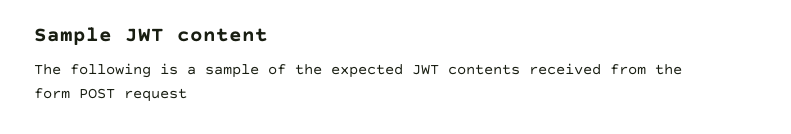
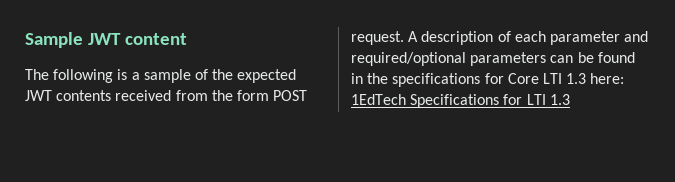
[124,88,187,102] request -> [351,31,649,45] [351,52,635,66] [351,73,625,87] [351,94,570,108] request. A description of each parameter and required/optional parameters can be found in the specifications for Core LTI 1.3 here: 1EdTech Specifications for LTI 1.3

